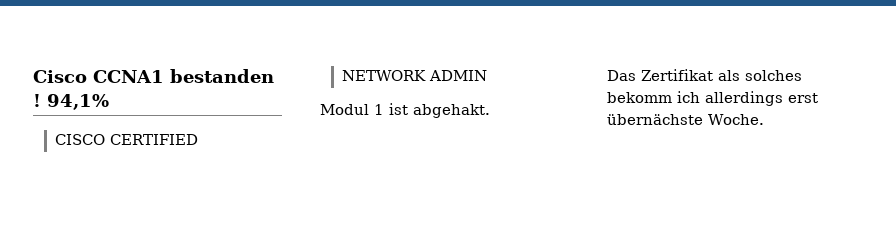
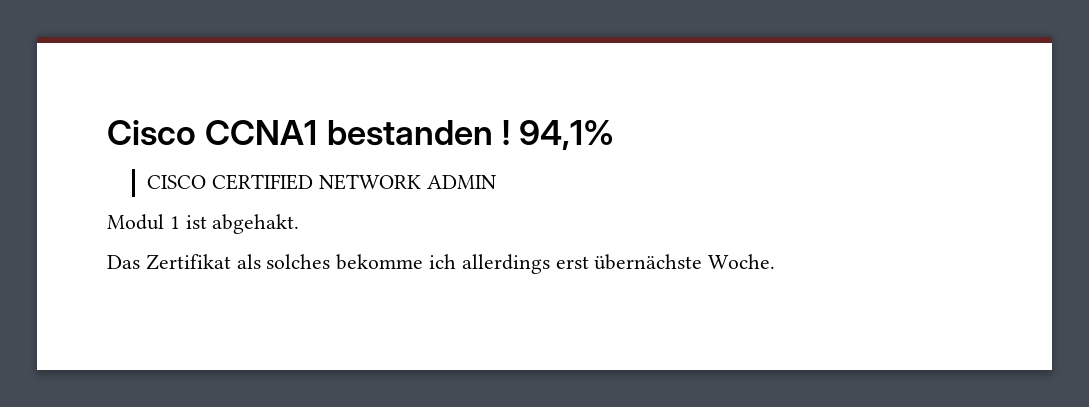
[607,92,672,103] bekomm -> [336,254,424,270] bekomme

